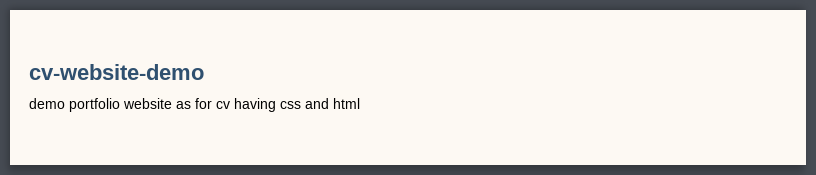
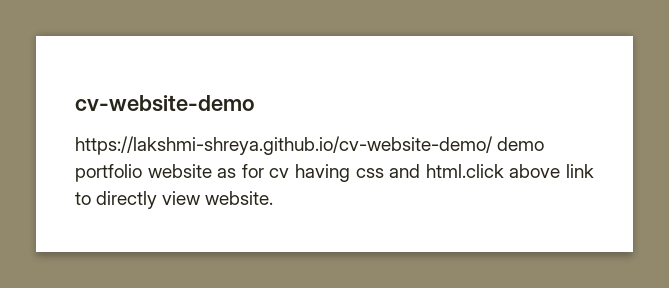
(204, 72) none -> [75,136,493,155] https://lakshmi-shreya.github.io/cv-website-demo/
[333,98,360,109] html -> [425,164,595,178] [75,191,274,209] html.click above link to directly view website.

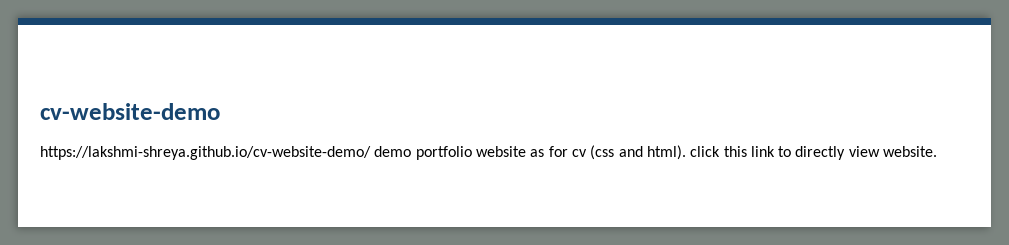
[295,164,561,182] having css and html.click above -> [590,145,747,160] (css and html). click this

